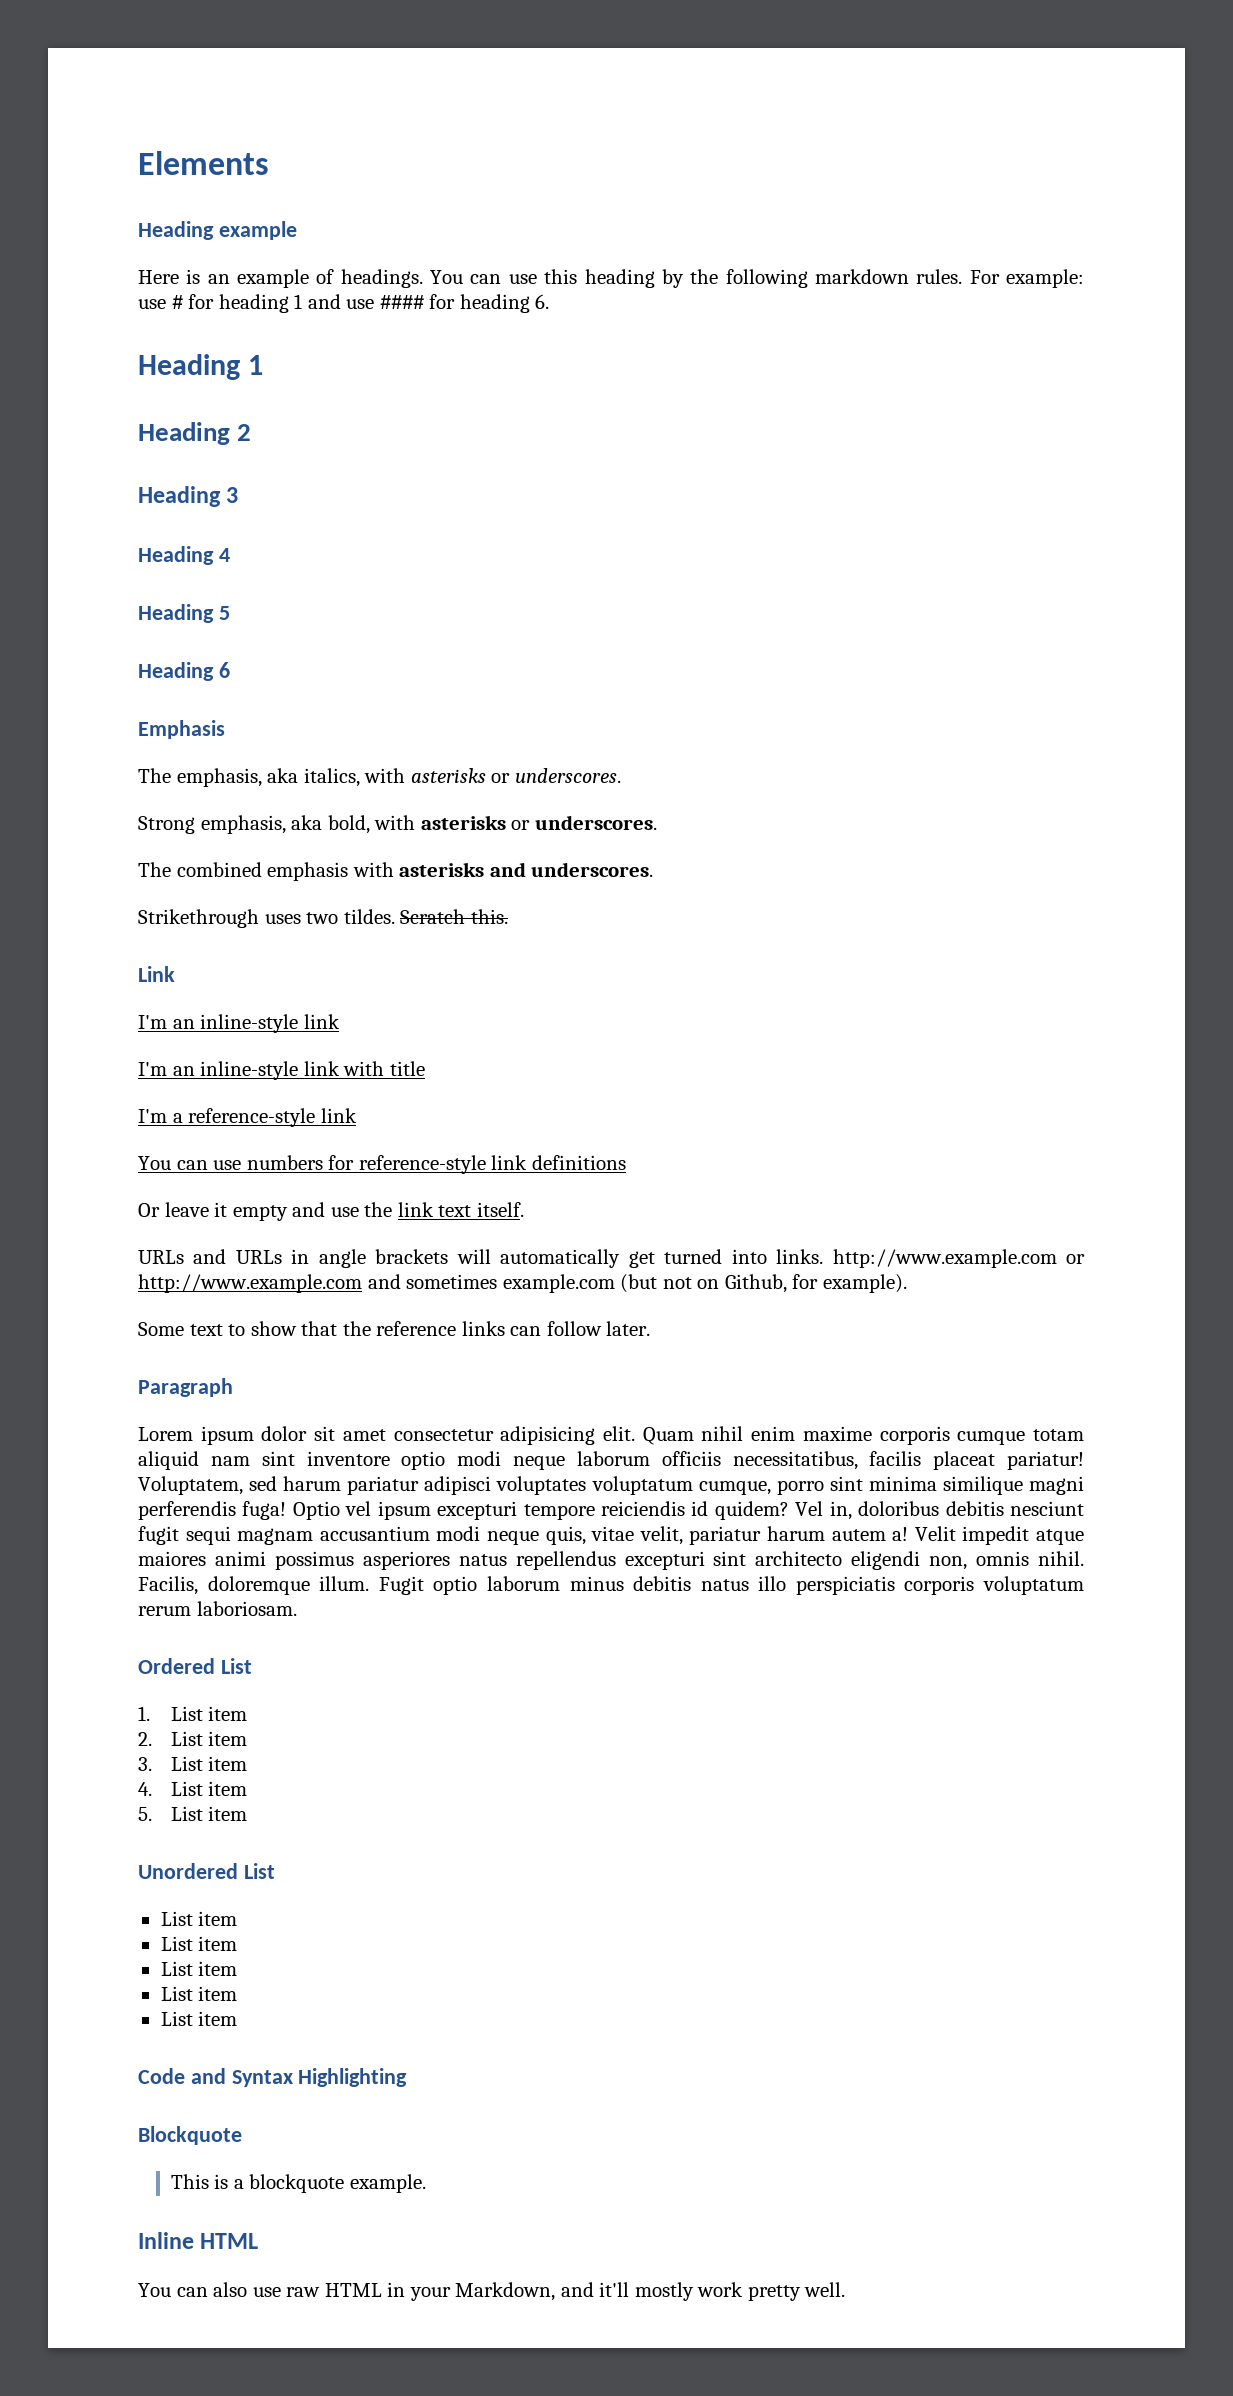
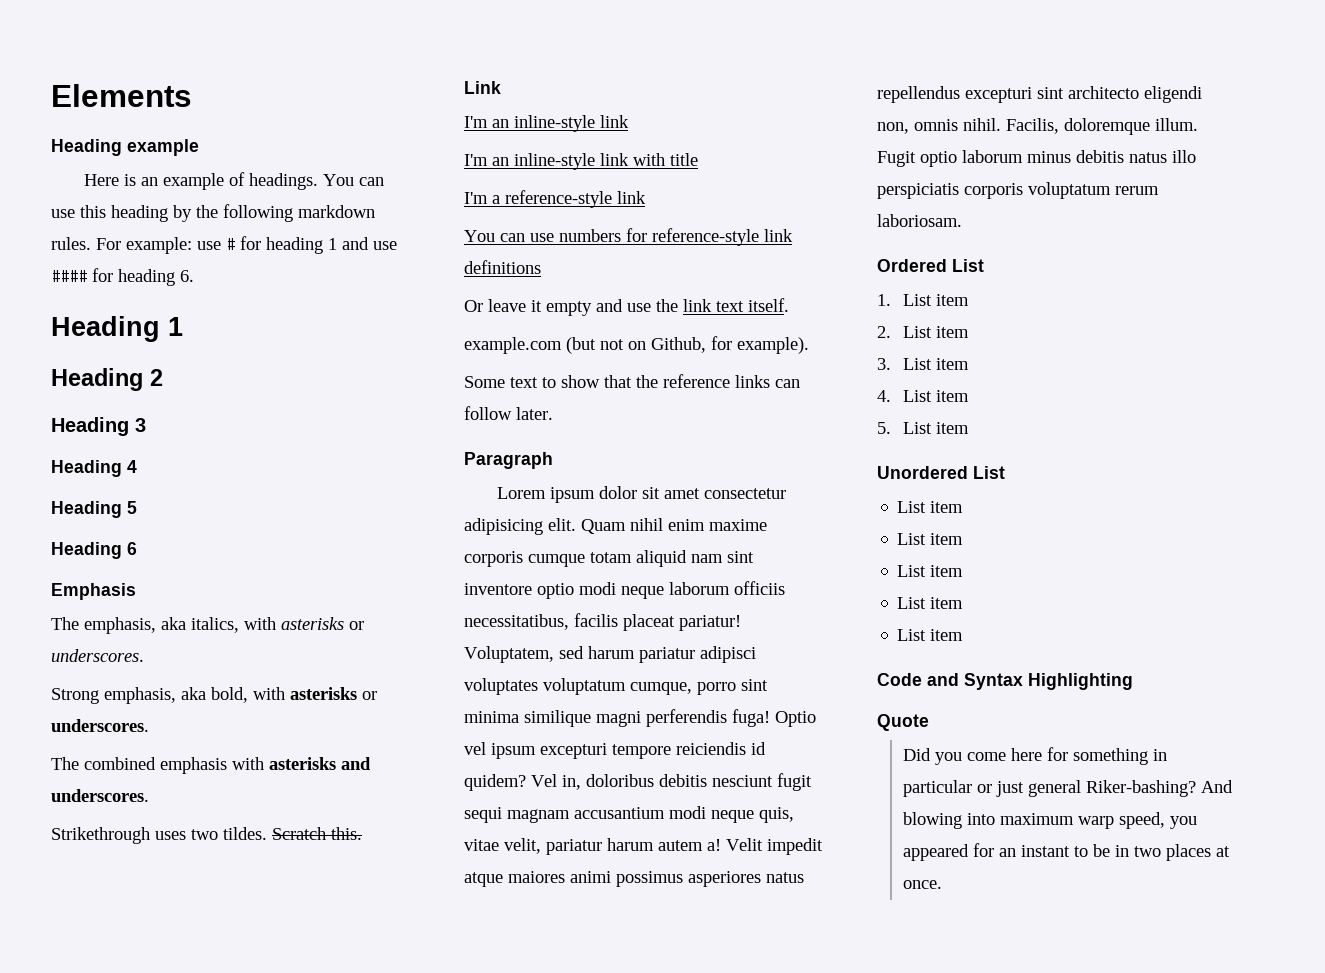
[138,1249,1085,1268] [138,1274,498,1293] URLs and URLs in angle brackets will automatically get turned into links. http://www.example.com or http://www.example.com and sometimes -> (789, 305) none
[138,2126,242,2145] [170,2174,426,2193] [138,2232,259,2249] [138,2282,846,2301] Blockquote // This is a blockquote example. // Inline HTML // You can also use raw HTML in your Markdown, and it'll mostly work pretty well. -> [877,714,929,731] [902,747,1167,765] [902,780,1233,797] [902,812,1197,829] [902,843,1230,861] [902,880,942,889] Quote // Did you come here for something in particular or just general Riker-bashing? And blowing into maximum warp speed, you appeared for an instant to be in two places at once.

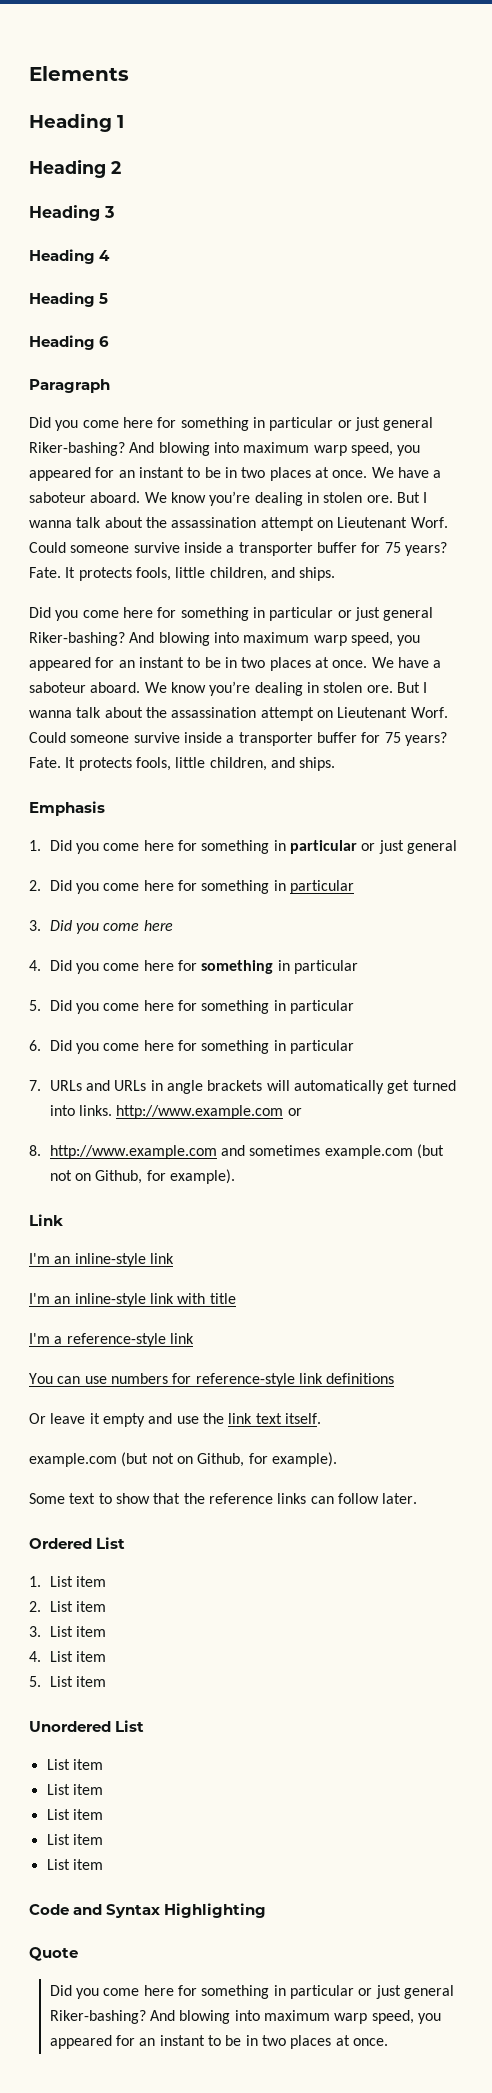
[51,139,199,156] [84,172,385,190] [51,204,375,222] [51,236,397,254] [51,268,194,286] // Heading example // Here is an example of headings. You can use this heading by the following markdown rules. For example: use # for heading 1 and use #### for heading 6. -> (129, 73) none
[51,583,136,600] [51,617,364,634] [51,649,144,662] [51,687,377,704] [51,719,149,732] [51,757,371,774] [51,789,149,802] [51,827,362,844] Emphasis // The emphasis, aka italics, with asterisks or underscores. // Strong emphasis, aka bold, with asterisks or underscores. // The combined emphasis with asterisks and underscores. // Strikethrough uses two tildes. Scratch this. -> [29,379,110,393] [29,417,434,431] [29,442,421,456] [29,467,442,481] [29,491,428,506] [29,517,448,531] [29,542,447,556] [29,567,336,581] [29,607,434,621] [29,632,421,646] [29,657,442,671] [29,681,428,696] [29,707,448,721] [29,732,447,746] [29,757,336,771] [29,801,105,816] [29,840,457,854] [29,880,354,894] [29,920,173,934] [29,960,358,974] [29,1000,354,1014] [29,1040,354,1054] [29,1080,456,1094] [49,1105,302,1119] [29,1144,445,1159] [49,1169,236,1184] Paragraph // Did you come here for something in particular or just general Riker-bashing? And blowing into maximum warp speed, you appeared for an instant to be in two places at once. We have a saboteur aboard. We know you’re dealing in stolen ore. But I wanna talk about the assassination attempt on Lieutenant Worf. Could someone survive inside a transporter buffer for 75 years? Fate. It protects fools, little children, and ships. // Did you come here for something in particular or just general Riker-bashing? And blowing into maximum warp speed, you appeared for an instant to be in two places at once. We have a saboteur aboard. We know you’re dealing in stolen ore. But I wanna talk about the assassination attempt on Lieutenant Worf. Could someone survive inside a transporter buffer for 75 years? Fate. It protects fools, little children, and ships. // Emphasis // 1. Did you come here for something in particular or just general // 2. Did you come here for something in particular // 3. Did you come here // 4. Did you come here for something in particular // 5. Did you come here for something in particular // 6. Did you come here for something in particular // 7. URLs and URLs in angle brackets will automatically get turned into links. http://www.example.com or // 8. http://www.example.com and sometimes example.com (but not on Github, for example).
[464,452,553,469] [497,486,787,503] [464,518,767,535] [464,550,754,567] [464,581,785,599] [464,613,741,631] [464,646,756,663] [464,678,768,695] [464,709,816,727] [464,742,766,759] [464,773,812,791] [464,806,794,823] [464,838,823,855] [464,871,804,887] [877,86,1202,103] [877,118,1198,135] [877,150,1196,167] [877,182,1159,199] [877,214,962,227] // Paragraph // Lorem ipsum dolor sit amet consectetur adipisicing elit. Quam nihil enim maxime corporis cumque totam aliquid nam sint inventore optio modi neque laborum officiis necessitatibus, facilis placeat pariatur! Voluptatem, sed harum pariatur adipisci voluptates voluptatum cumque, porro sint minima similique magni perferendis fuga! Optio vel ipsum excepturi tempore reiciendis id quidem? Vel in, doloribus debitis nesciunt fugit sequi magnam accusantium modi neque quis, vitae velit, pariatur harum autem a! Velit impedit atque maiores animi possimus asperiores natus repellendus excepturi sint architecto eligendi non, omnis nihil. Facilis, doloremque illum. Fugit optio laborum minus debitis natus illo perspiciatis corporis voluptatum rerum laboriosam. -> (418, 1498) none

